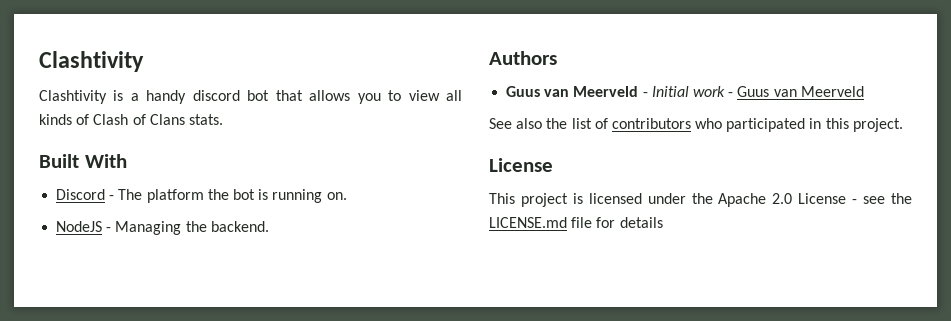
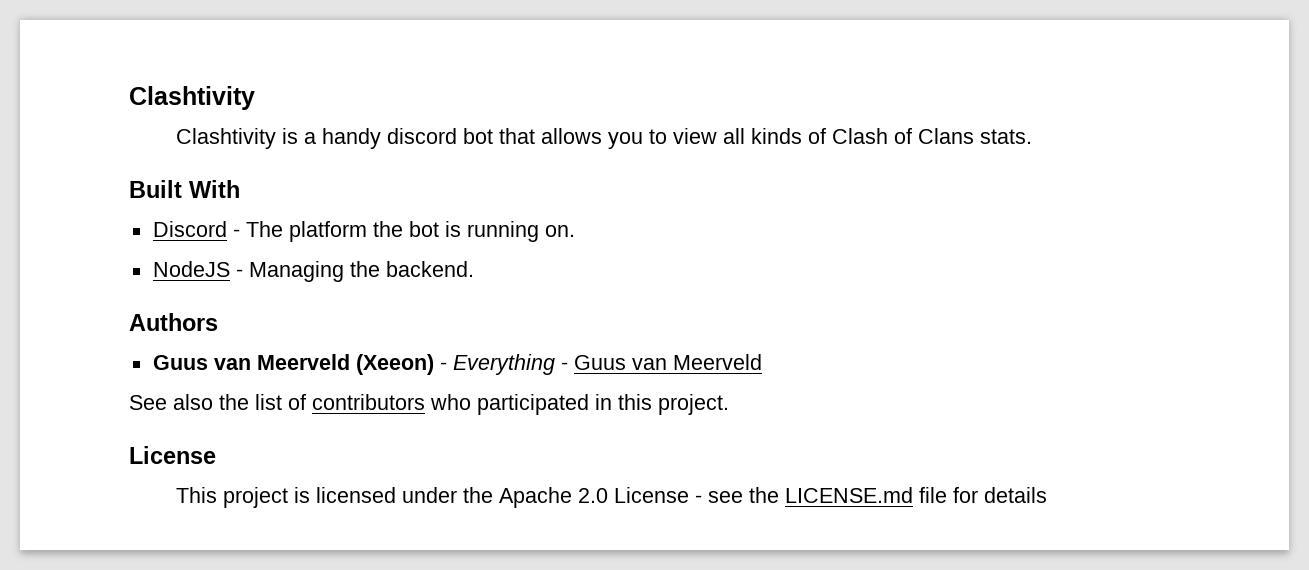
[642,86,725,97] - Initial work -> [355,354,555,375] (Xeeon) - Everything

